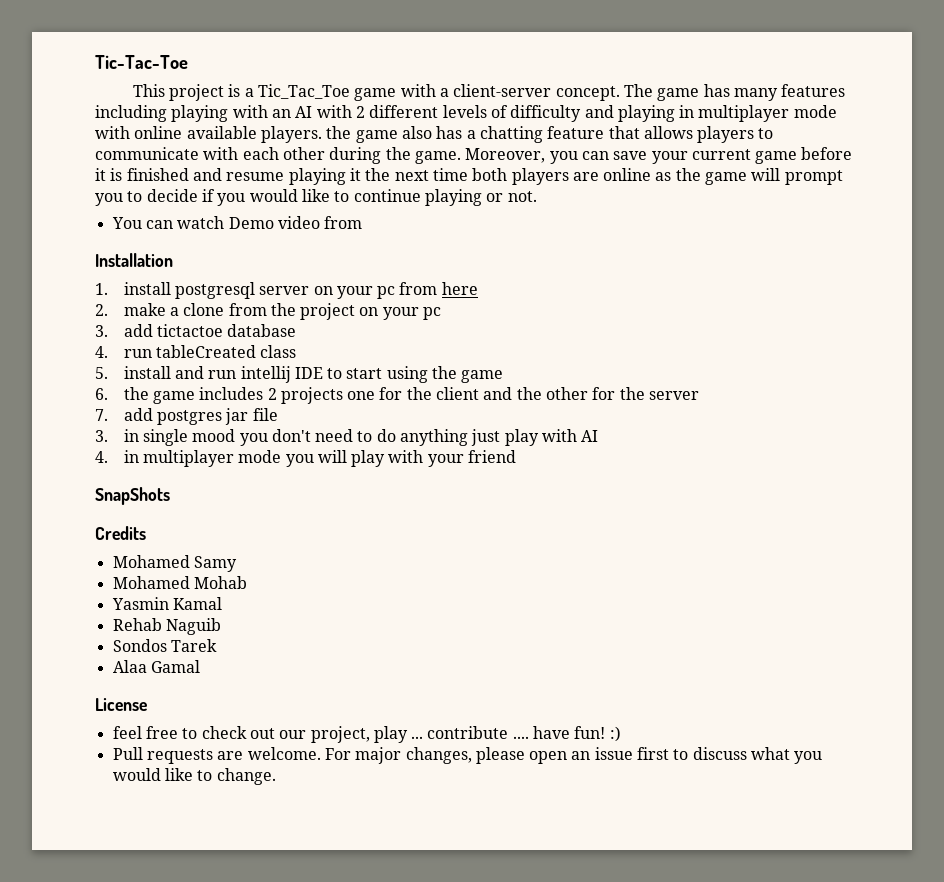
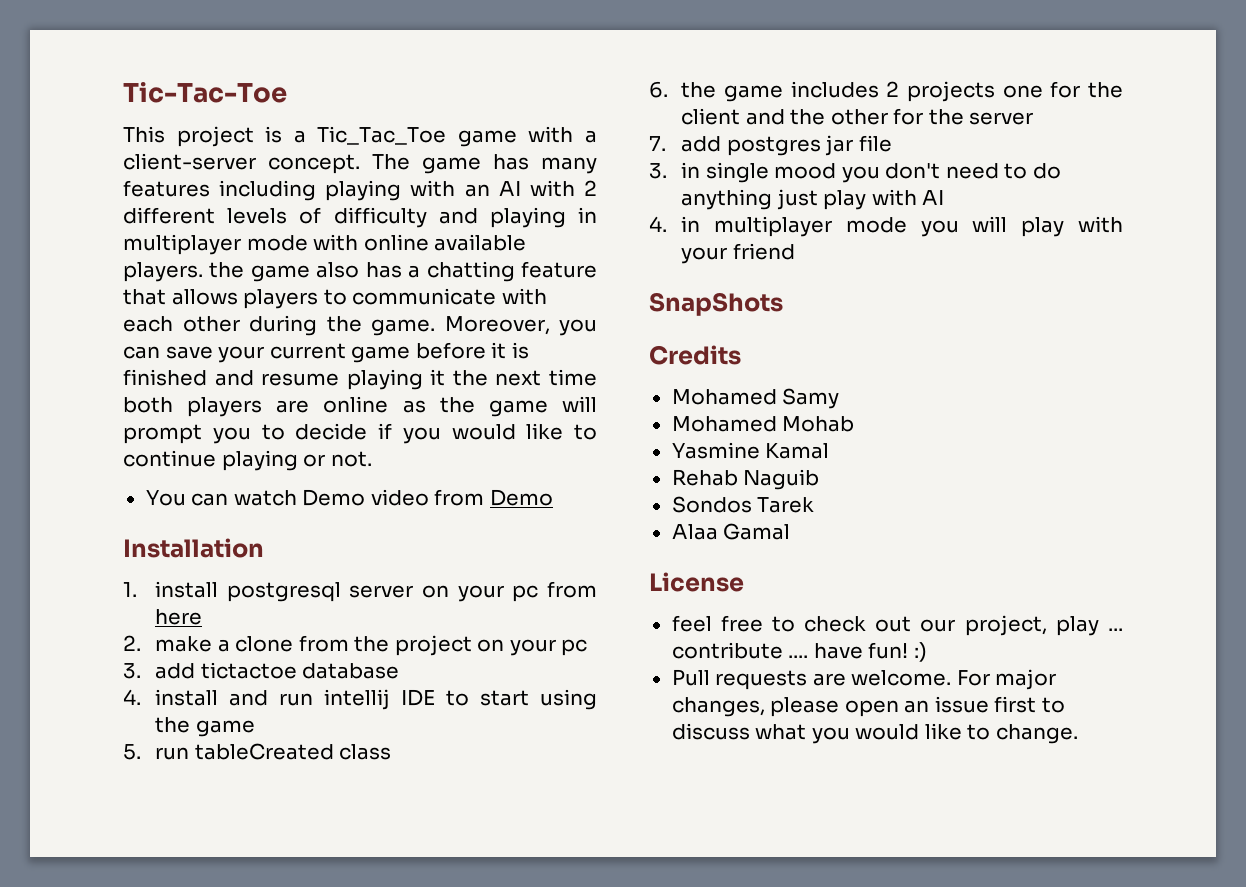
(363, 222) none -> [489,489,553,506] Demo
[123,345,297,358] [95,367,108,379] run tableCreated class // 5. -> (141, 697) none
(504, 376) none -> [123,743,392,760] // 5. run tableCreated class
[111,597,169,610] Yasmin -> [671,442,760,459] Yasmine

